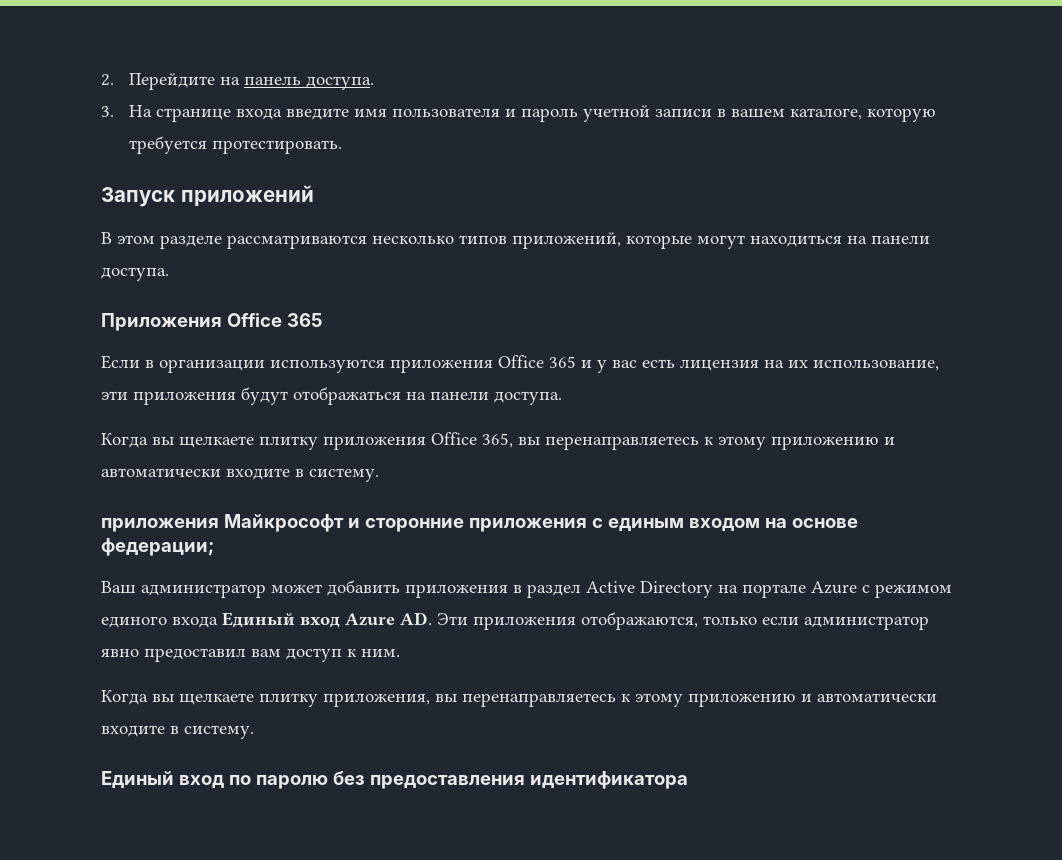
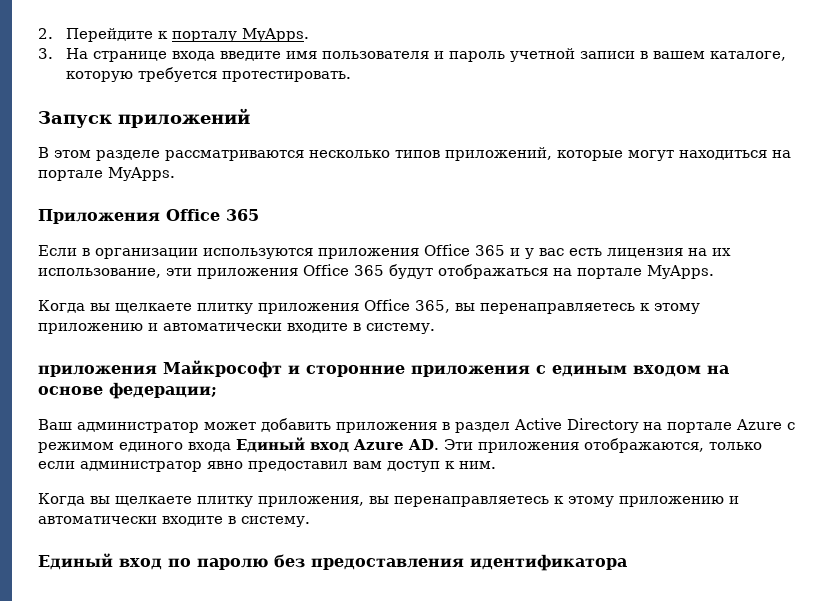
[220,76,375,90] на панель доступа. -> [157,28,309,42] к порталу MyApps.
[871,235,930,244] [101,267,169,281] панели доступа. -> [38,167,175,181] портале MyApps.
(236, 398) none -> [303,264,384,276] Office 365
[430,391,562,405] панели доступа. -> [577,265,714,279] портале MyApps.

